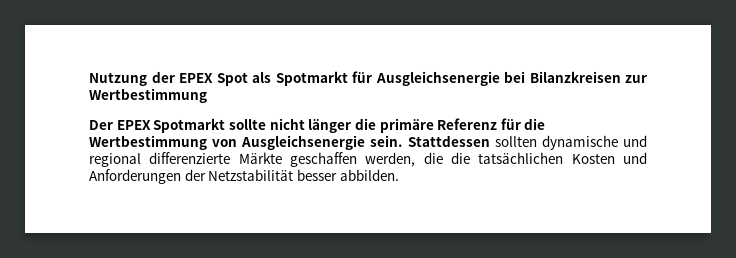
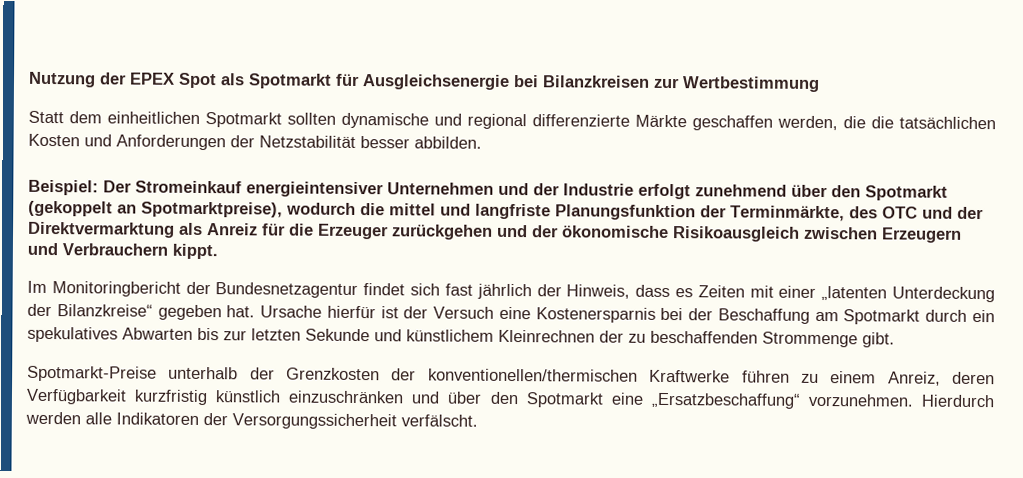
[89,118,546,133] [89,135,490,150] Der EPEX Spotmarkt sollte nicht länger die primäre Referenz für die Wertbestimmung von Ausgleichsenergie sein. Stattdessen -> [28,110,282,128] Statt dem einheitlichen Spotmarkt
(399, 175) none -> [28,179,948,201] [28,200,984,222] [28,221,962,243] [27,242,218,260] [27,280,995,303] [27,303,995,325] [27,326,895,348] [27,365,996,386] [26,388,995,409] [25,411,478,430] // Beispiel: Der Stromeinkauf energieintensiver Unternehmen und der Industrie erfolgt zunehmend über den Spotmarkt (gekoppelt an Spotmarktpreise), wodurch die mittel und langfriste Planungsfunktion der Terminmärkte, des OTC und der Direktvermarktung als Anreiz für die Erzeuger zurückgehen und der ökonomische Risikoausgleich zwischen Erzeugern und Verbrauchern kippt. // Im Monitoringbericht der Bundesnetzagentur findet sich fast jährlich der Hinweis, dass es Zeiten mit einer „latenten Unterdeckung der Bilanzkreise“ gegeben hat. Ursache hierfür ist der Versuch eine Kostenersparnis bei der Beschaffung am Spotmarkt durch ein spekulatives Abwarten bis zur letzten Sekunde und künstlichem Kleinrechnen der zu beschaffenden Strommenge gibt. // Spotmarkt-Preise unterhalb der Grenzkosten der konventionellen/thermischen Kraftwerke führen zu einem Anreiz, deren Verfügbarkeit kurzfristig künstlich einzuschränken und über den Spotmarkt eine „Ersatzbeschaffung“ vorzunehmen. Hierdurch werden alle Indikatoren der Versorgungssicherheit verfälscht.

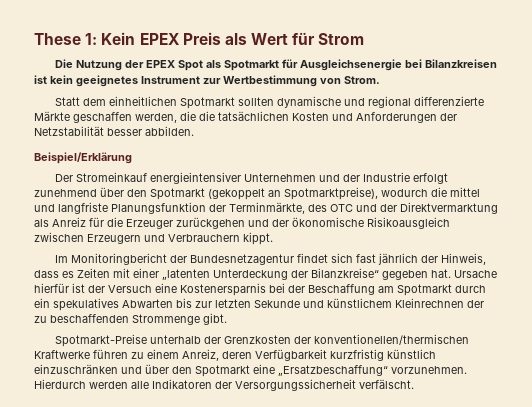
(28, 79) none -> [34,32,365,45] [55,59,74,68] These 1: Kein EPEX Preis als Wert für Strom // Die
(650, 81) none -> [34,75,200,87] ist kein geeignetes Instrument
(820, 84) none -> [320,76,380,84] von Strom.
[28,179,99,196] Beispiel: -> [34,152,132,164] Beispiel/Erklärung //

